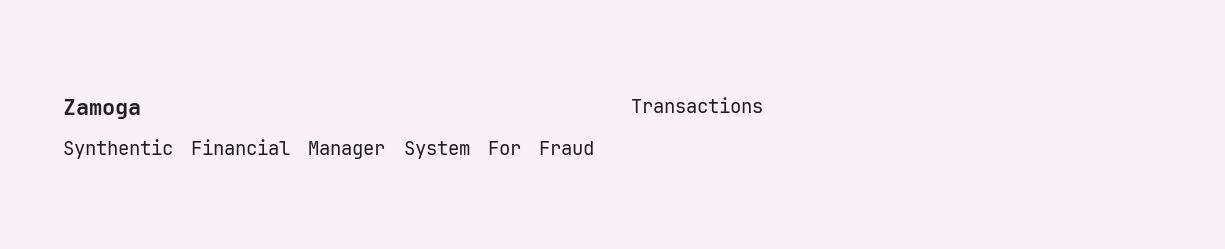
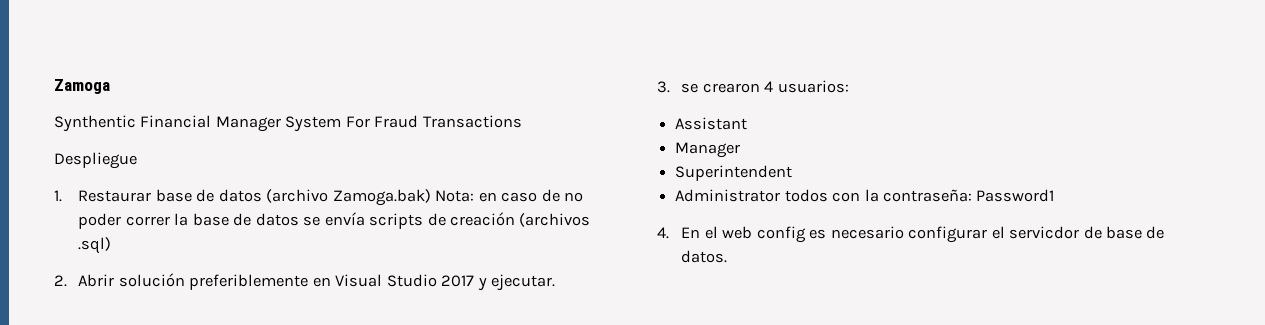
(763, 105) none -> [54,152,137,169] [54,189,583,206] [78,212,591,229] [78,237,112,254] [54,273,556,291] [657,80,849,93] [675,117,748,130] [675,142,741,158] [675,165,793,181] [675,189,1055,202] [657,226,1165,243] [681,250,728,263] // Despliegue // 1. Restaurar base de datos (archivo Zamoga.bak) Nota: en caso de no poder correr la base de datos se envía scripts de creación (archivos .sql) // 2. Abrir solución preferiblemente en Visual Studio 2017 y ejecutar. // 3. se crearon 4 usuarios: // Assistant // Manager // Superintendent // Administrator todos con la contraseña: Password1 // 4. En el web config es necesario configurar el servicdor de base de datos.

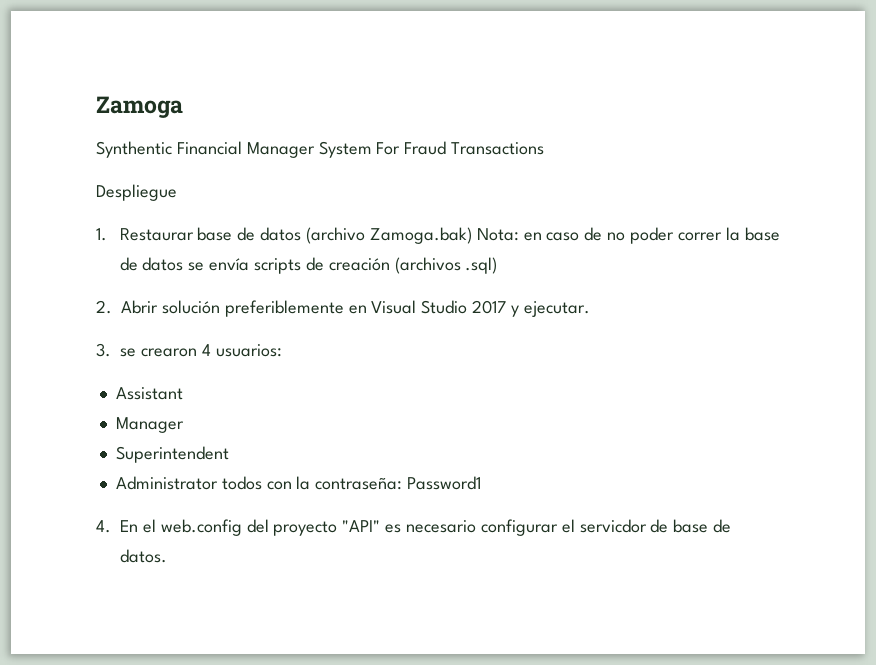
[722,226,806,243] web config -> [160,519,381,536] web.config del proyecto "API"

